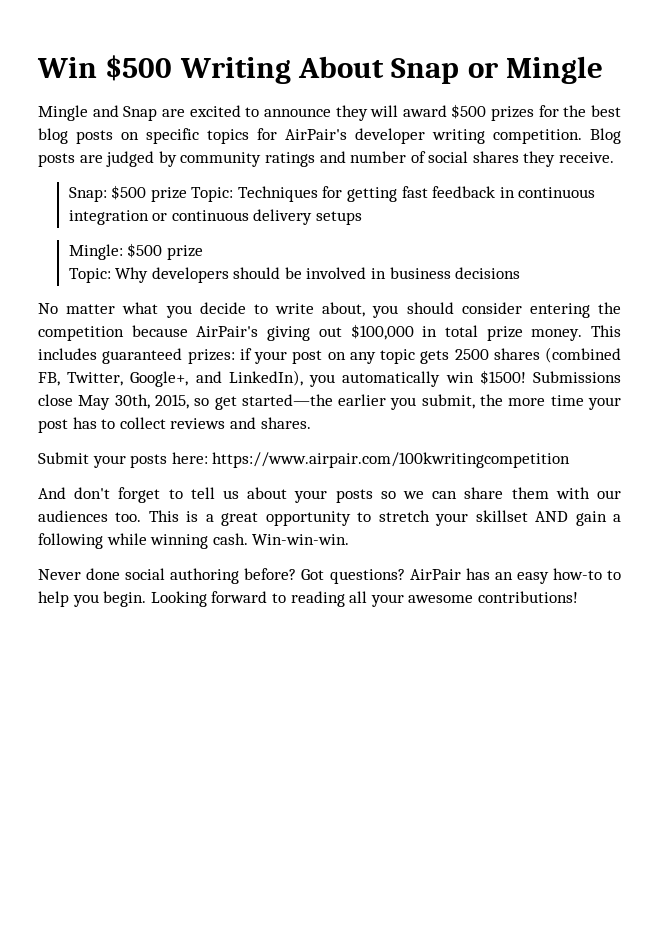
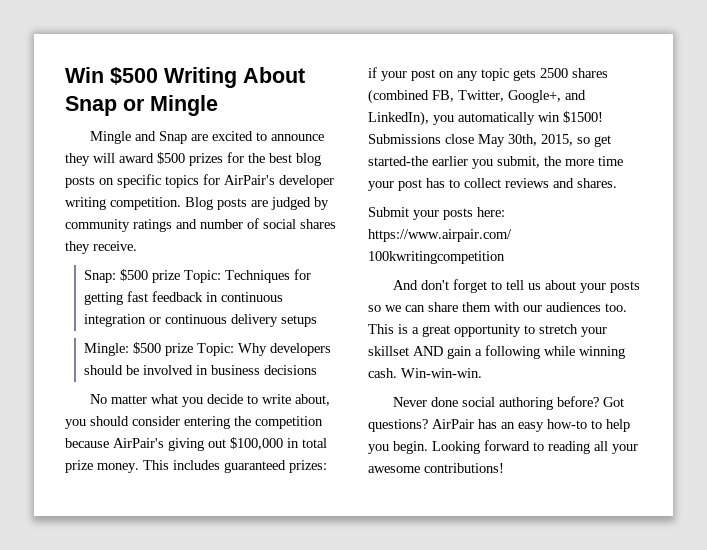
(203, 252) // -> (193, 349) none
[241,394,333,406] started—the -> [368,156,428,166] started-the

